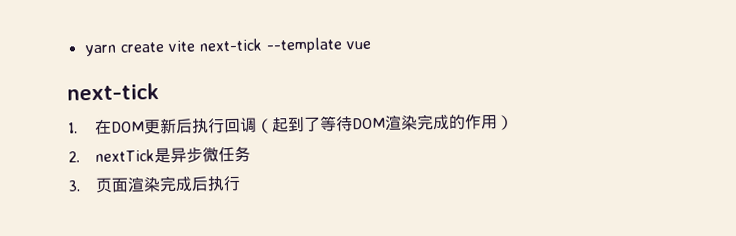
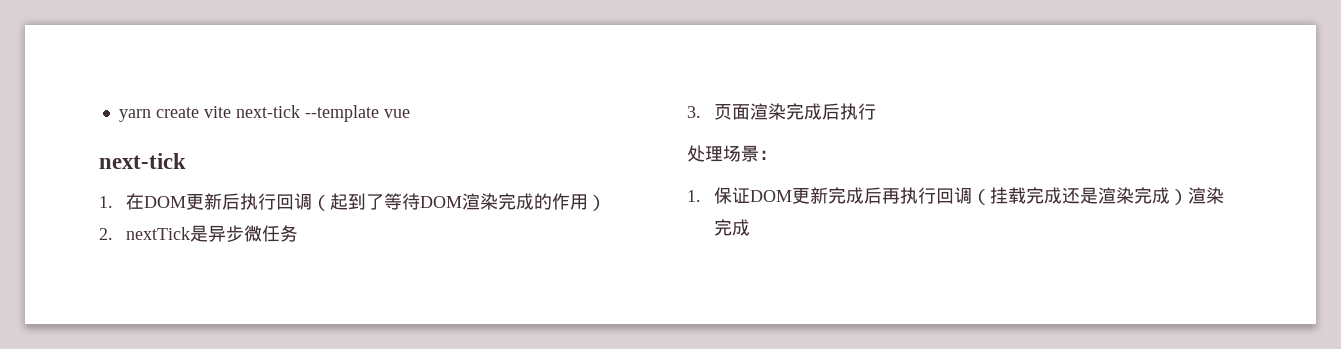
(242, 183) none -> [687,145,777,162] [687,187,1225,205] [714,219,751,236] // 处理场景： // 1.保证DOM更新完成后再执行回调（挂载完成还是渲染完成）渲染完成

